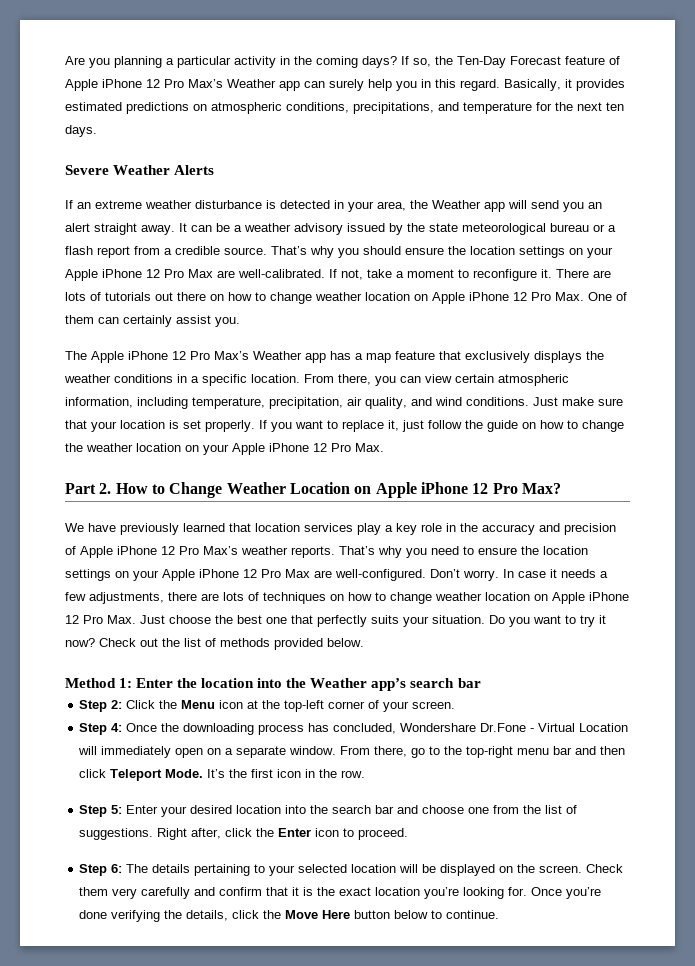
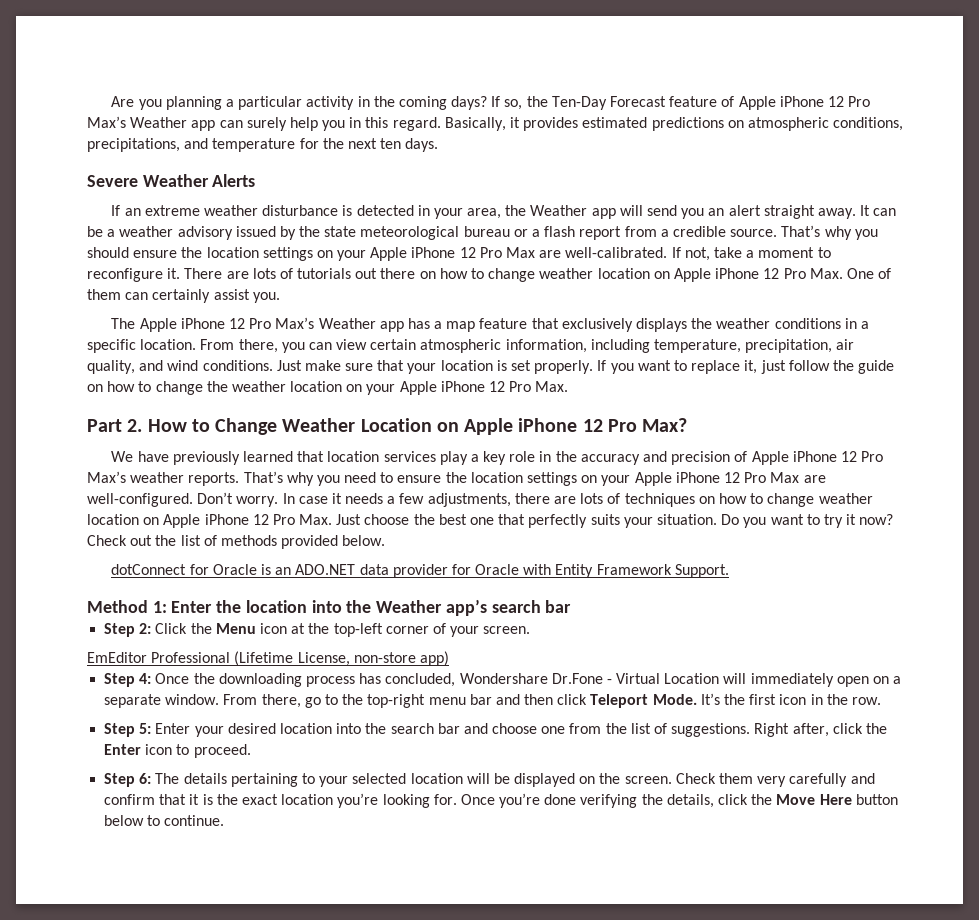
(364, 642) none -> [111,564,729,578] // dotConnect for Oracle is an ADO.NET data provider for Oracle with Entity Framework Support.
(456, 705) none -> [87,651,449,666] // EmEditor Professional (Lifetime License, non-store app)

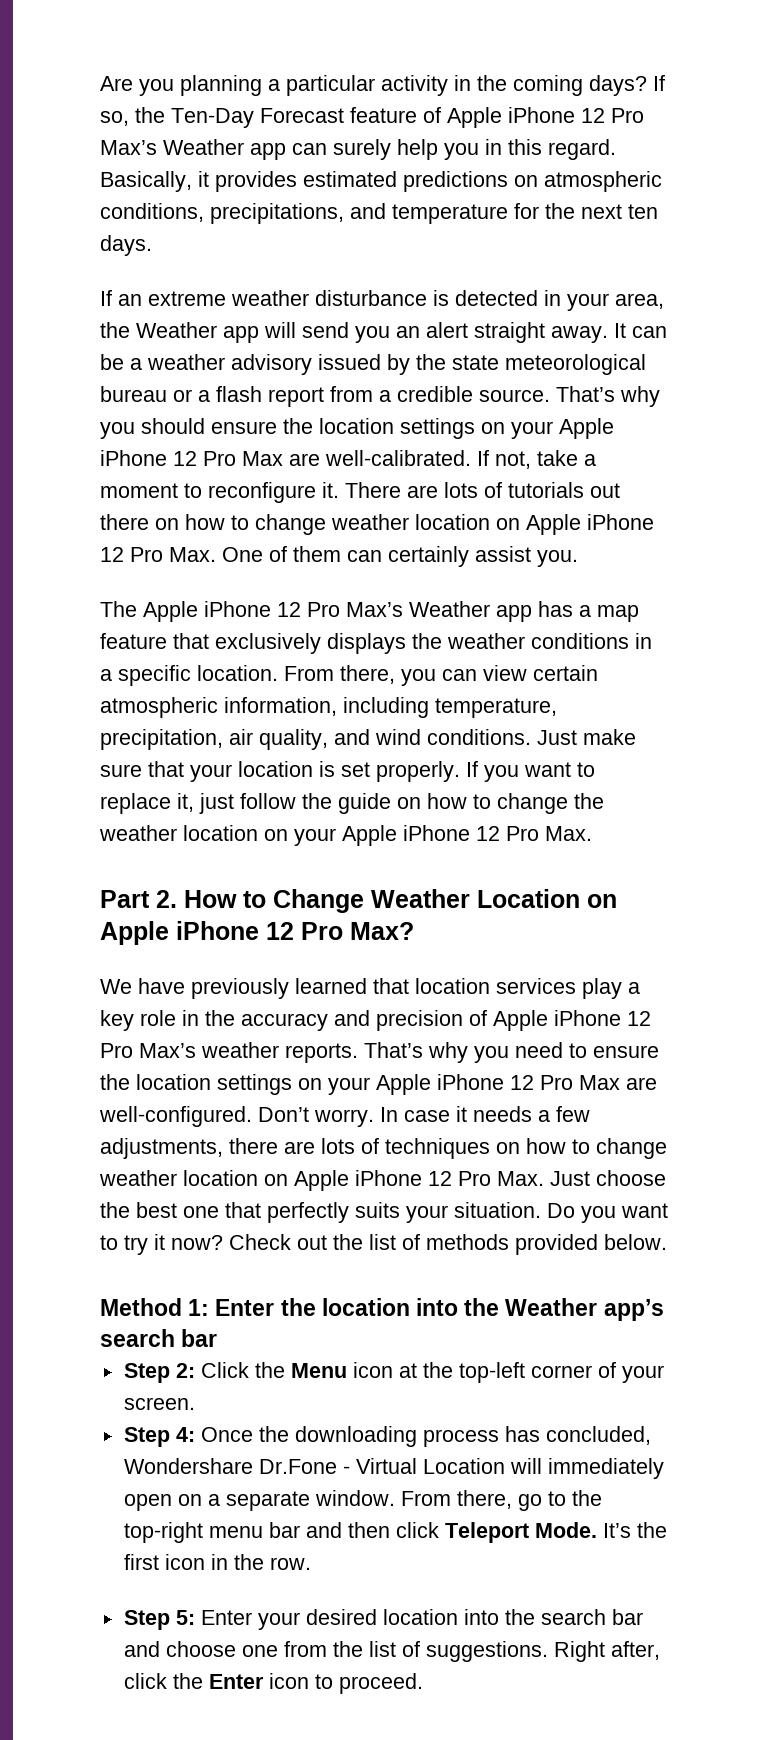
[87,174,256,187] // Severe Weather Alerts -> (152, 245) none
[111,564,729,578] // dotConnect for Oracle is an ADO.NET data provider for Oracle with Entity Framework Support. -> (667, 1242) none
[87,651,449,666] // EmEditor Professional (Lifetime License, non-store app) -> (195, 1403) none
[104,773,875,787] [104,793,898,808] [104,815,225,826] // Step 6: The details pertaining to your selected location will be displayed on the screen. Check them very carefully and confirm that it is the exact location you’re looking for. Once you’re done verifying the details, click the Move Here button below to continue. -> (423, 1683) none

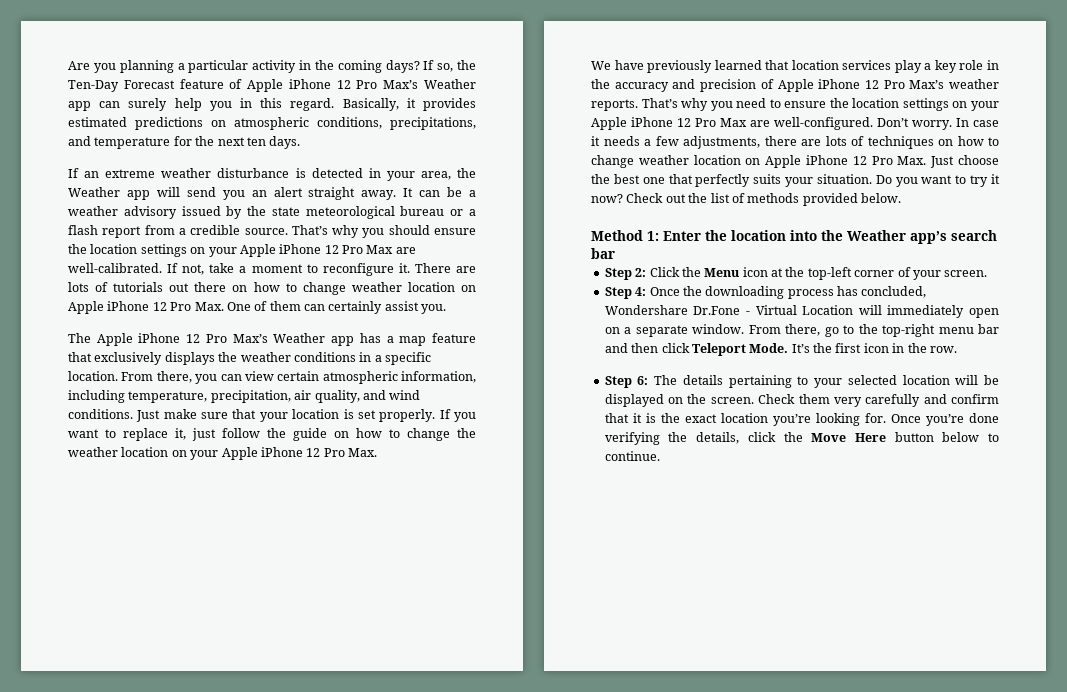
[100,889,617,913] [100,921,414,945] // Part 2. How to Change Weather Location on Apple iPhone 12 Pro Max? -> (377, 452) none
[175,1609,643,1630] [123,1641,660,1662] [123,1673,423,1694] 5: Enter your desired location into the search bar and choose one from the list of suggestions. Right after, click the Enter icon to proceed. -> [637,375,999,388] [604,394,999,407] [604,413,999,426] [604,432,999,445] [604,451,660,461] 6: The details pertaining to your selected location will be displayed on the screen. Check them very carefully and confirm that it is the exact location you’re looking for. Once you’re done verifying the details, click the Move Here button below to continue.

